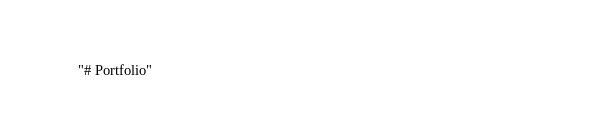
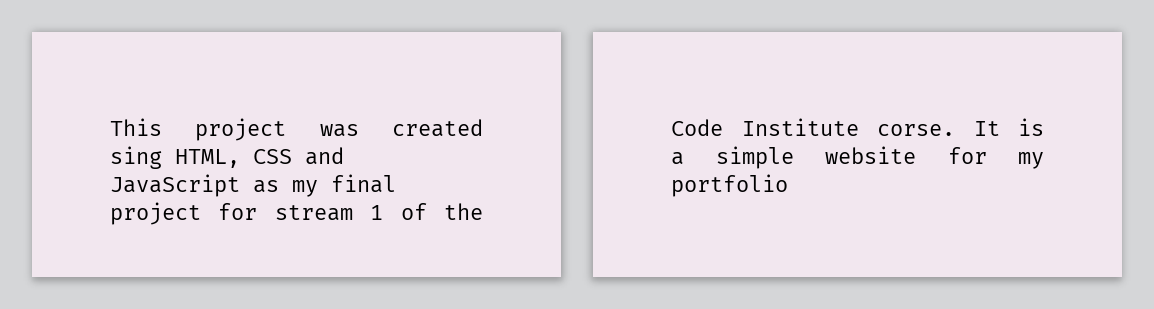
[78,64,152,75] "# Portfolio" -> [110,118,483,141] [110,146,344,169] [110,174,396,197] [110,202,483,225] [671,118,1044,136] [671,146,1044,169] [671,174,788,197] This project was created sing HTML, CSS and JavaScript as my final project for stream 1 of the Code Institute corse. It is a simple website for my portfolio

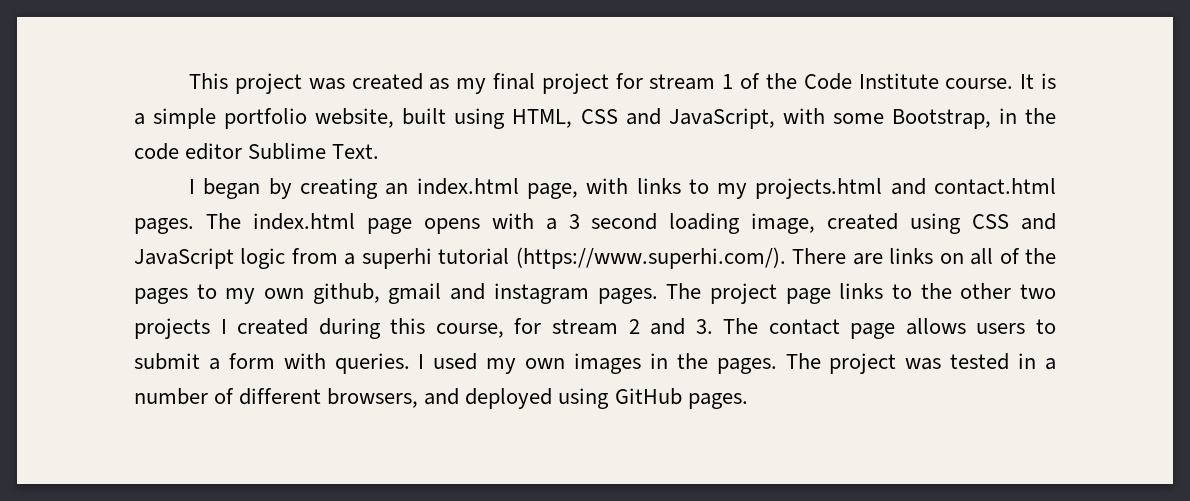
[110,146,344,169] [110,174,240,197] sing HTML, CSS and JavaScript -> (423, 81) none
[877,124,955,136] corse. -> [945,78,1014,89] course.
[825,146,1044,169] [671,174,788,197] website for my portfolio -> [224,108,1056,129] [134,143,380,160] [189,178,1056,199] [134,213,1056,234] [134,247,1056,269] [134,283,1056,304] [134,318,1056,339] [134,353,1057,374] [134,388,748,409] portfolio website, built using HTML, CSS and JavaScript, with some Bootstrap, in the code editor Sublime Text. // I began by creating an index.html page, with links to my projects.html and contact.html pages. The index.html page opens with a 3 second loading image, created using CSS and JavaScript logic from a superhi tutorial (https://www.superhi.com/). There are links on all of the pages to my own github, gmail and instagram pages. The project page links to the other two projects I created during this course, for stream 2 and 3. The contact page allows users to submit a form with queries. I used my own images in the pages. The project was tested in a number of different browsers, and deployed using GitHub pages.

